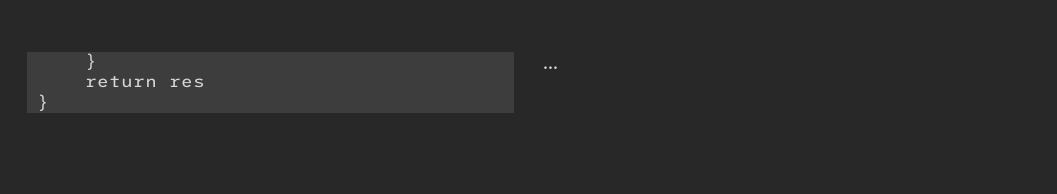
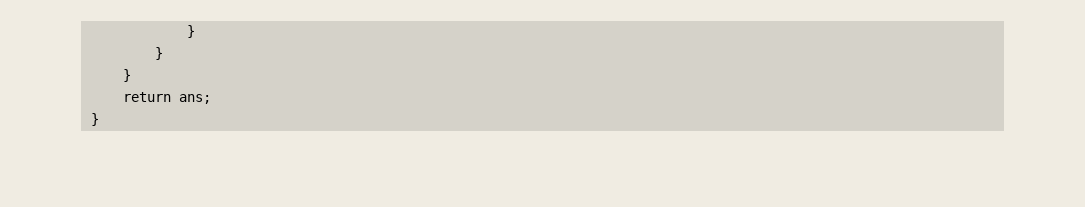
[84,53,97,70] } -> [186,25,195,38] [154,47,163,60] [122,69,131,82] } // } // }
[168,78,205,88] [36,94,49,111] [543,66,558,69] res // } // ... -> [178,94,211,104] [90,113,99,126] ans; // }

